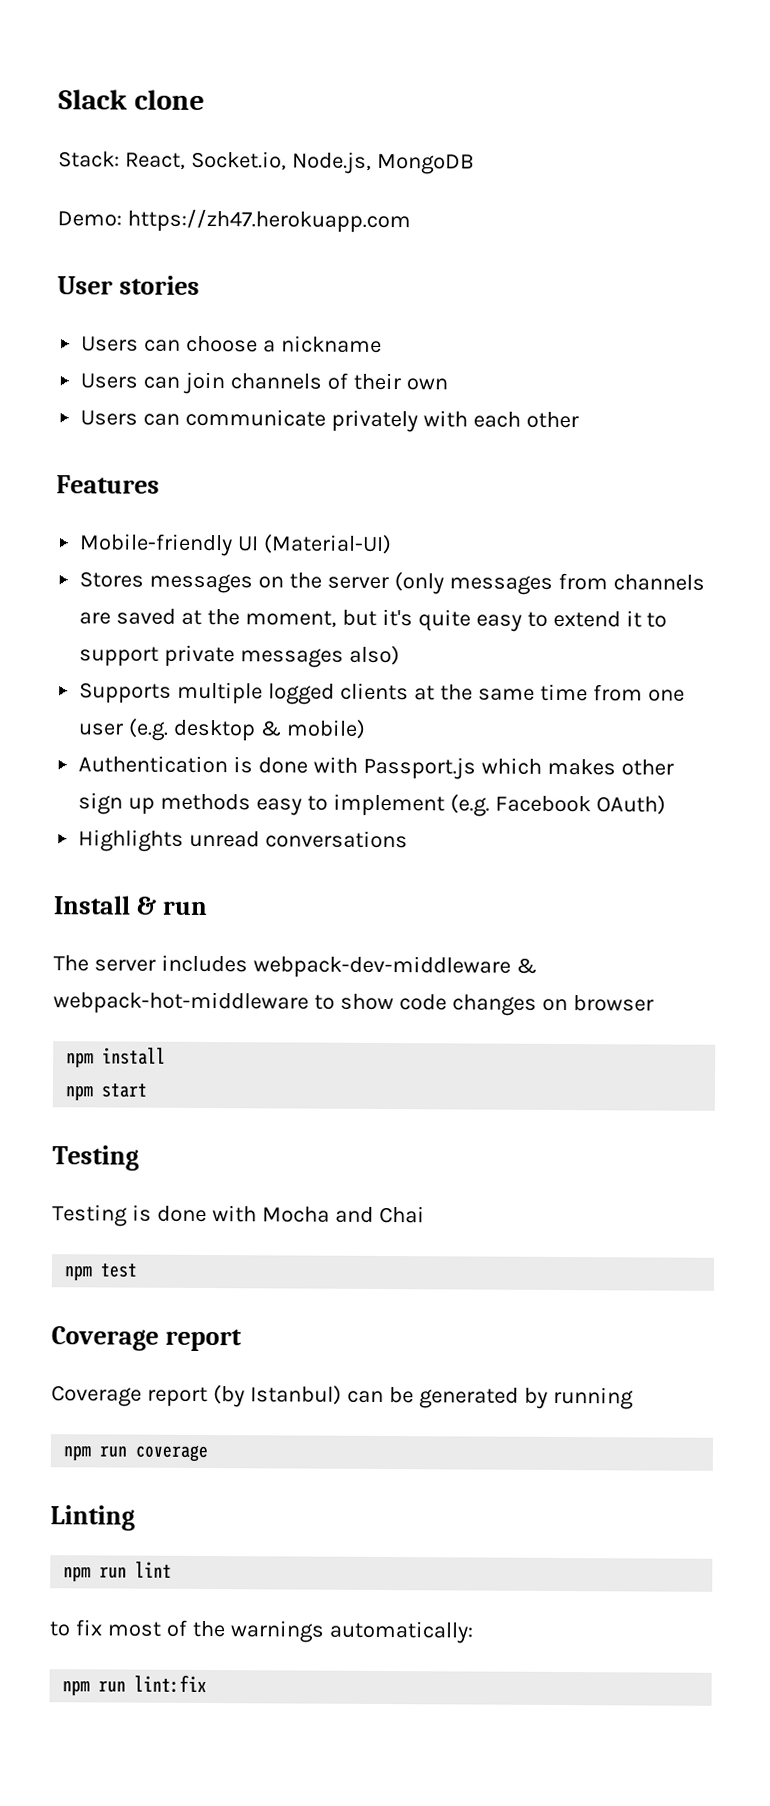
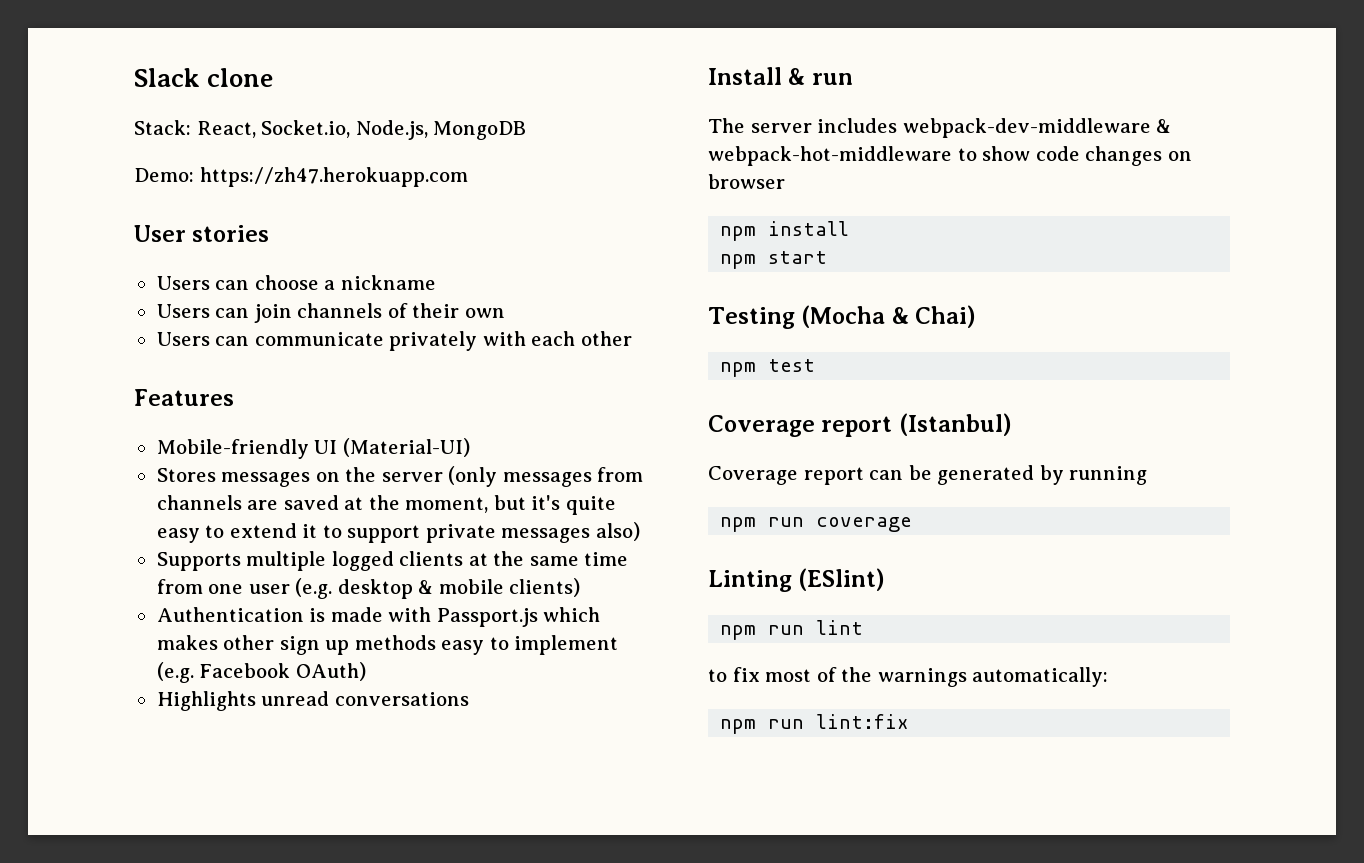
[285,719,366,739] mobile) -> [438,578,581,597] mobile clients)
[258,757,309,774] done -> [330,607,383,622] made
[52,1204,425,1227] // Testing is done with Mocha and Chai -> [801,305,977,328] (Mocha & Chai)
[51,1385,342,1408] // Coverage report (by Istanbul) -> [898,413,1012,436] [708,466,864,485] (Istanbul) // Coverage report
(135, 1518) none -> [798,568,886,591] (ESlint)

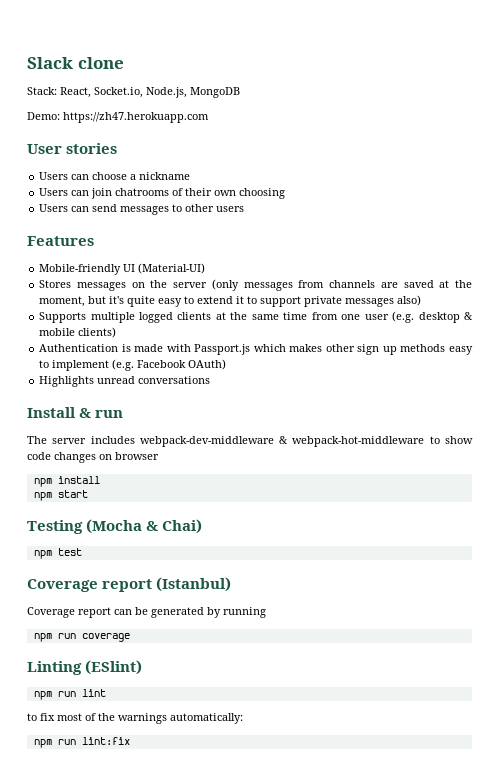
[297,303,383,318] channels -> [115,188,170,196] chatrooms
[156,331,632,351] // Users can communicate privately with each other -> [239,188,286,199] [39,204,245,215] choosing // Users can send messages to other users

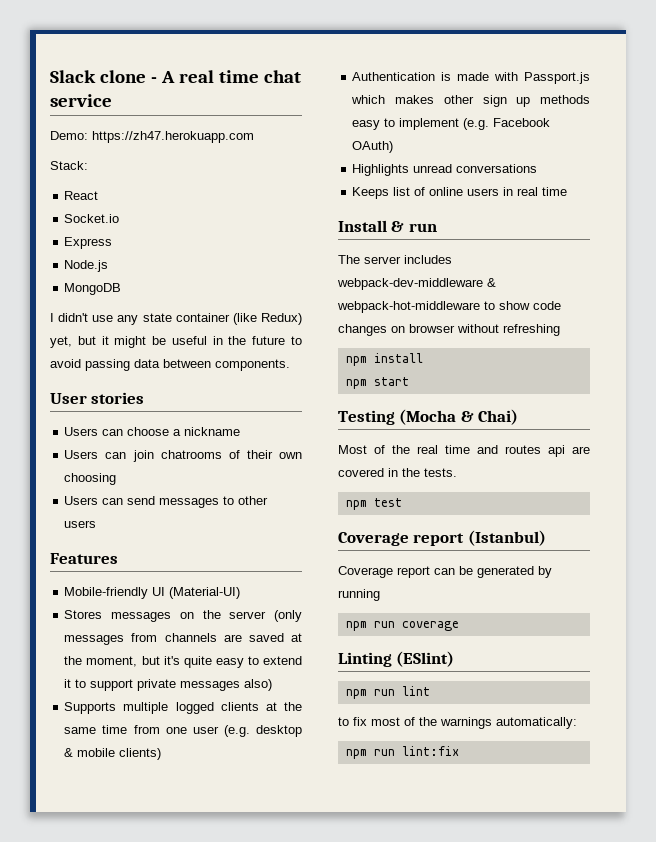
[27,87,240,98] [27,112,209,123] // Stack: React, Socket.io, Node.js, MongoDB // Demo: https://zh47.herokuapp.com -> [150,70,301,83] [50,94,112,107] [50,131,254,143] [50,161,88,170] [64,191,99,200] [64,214,120,223] [64,237,113,249] [64,260,109,272] [64,283,122,295] [50,313,302,325] [50,336,302,348] [50,359,290,371] - A real time chat service // Demo: https://zh47.herokuapp.com // Stack: // React // Socket.io // Express // Node.js // MongoDB // I didn't use any state container (like Redux) yet, but it might be useful in the future to avoid passing data between components.
(211, 380) none -> [352,187,568,199] // Keeps list of online users in real time
(159, 456) none -> [457,324,560,336] without refreshing
(203, 526) none -> [338,445,590,457] [338,468,457,477] // Most of the real time and routes api are covered in the tests.

